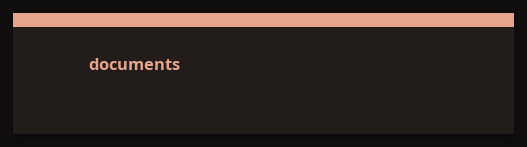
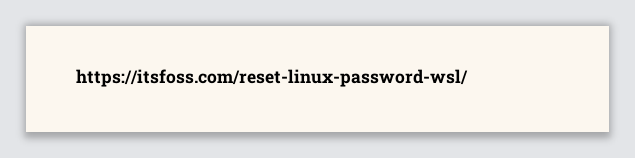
[89,58,180,70] documents -> [76,69,468,87] https://itsfoss.com/reset-linux-password-wsl/

